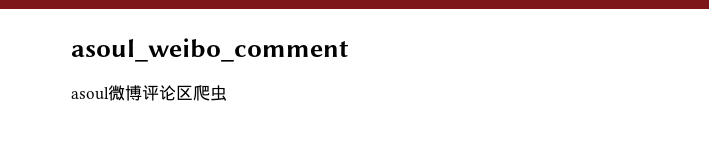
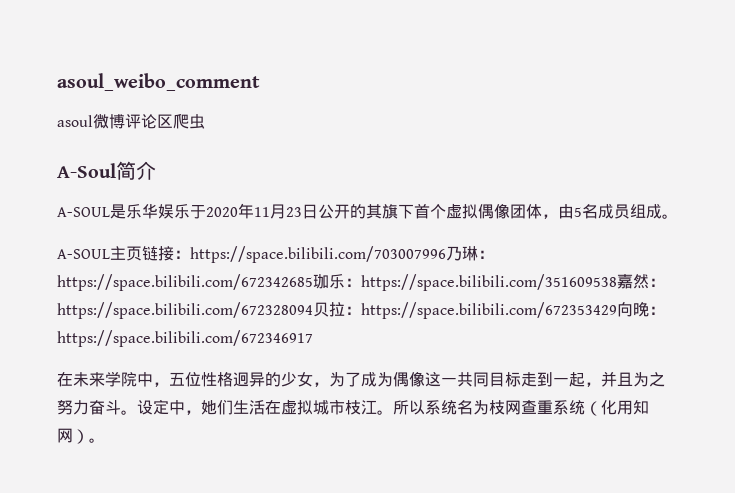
(227, 93) none -> [57,161,156,180] [57,203,678,219] [57,246,494,263] [57,274,665,291] [57,301,665,319] [57,330,313,347] [57,371,665,387] [57,399,649,416] [57,428,105,444] // A-Soul简介 // A-SOUL是乐华娱乐于2020年11月23日公开的其旗下首个虚拟偶像团体，由5名成员组成。 // A-SOUL主页链接：https://space.bilibili.com/703007996乃琳：https://space.bilibili.com/672342685珈乐：https://space.bilibili.com/351609538嘉然：https://space.bilibili.com/672328094贝拉：https://space.bilibili.com/672353429向晚：https://space.bilibili.com/672346917 // 在未来学院中，五位性格迥异的少女，为了成为偶像这一共同目标走到一起，并且为之努力奋斗。设定中，她们生活在虚拟城市枝江。所以系统名为枝网查重系统（化用知网）。

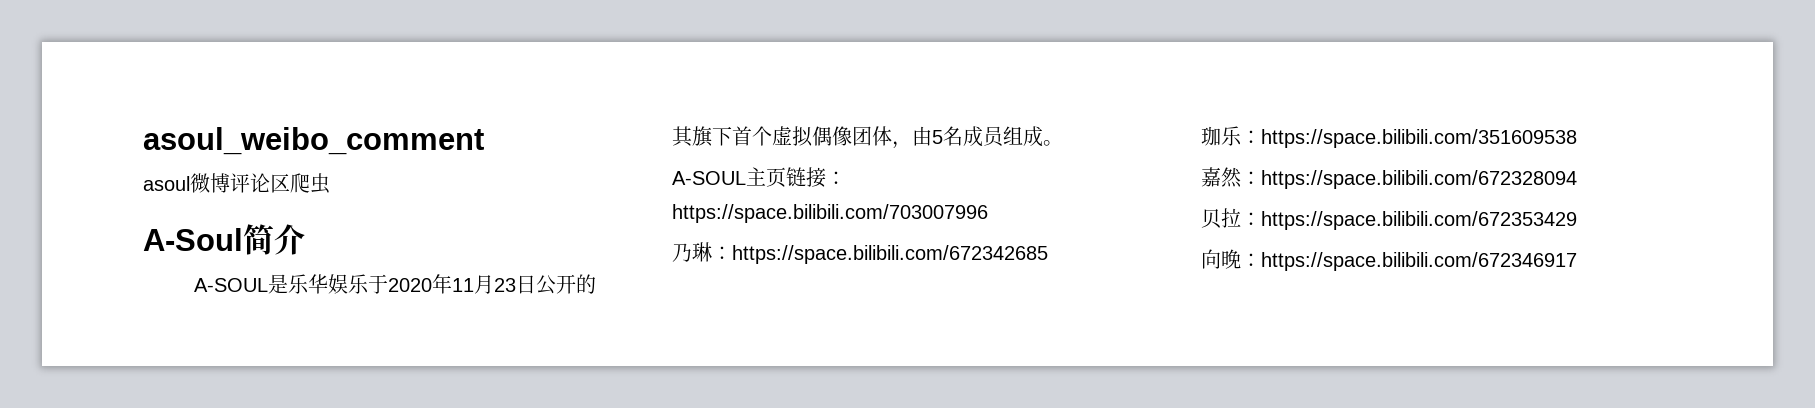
(446, 254) none -> (988, 213) //
(313, 282) none -> (1048, 254) //
(617, 282) none -> (1577, 138) //
(313, 310) none -> (1577, 179) //
(617, 310) none -> (1577, 220) //
[57,371,665,387] [57,399,649,416] [57,428,105,444] // 在未来学院中，五位性格迥异的少女，为了成为偶像这一共同目标走到一起，并且为之努力奋斗。设定中，她们生活在虚拟城市枝江。所以系统名为枝网查重系统（化用知网）。 -> (1577, 261) none

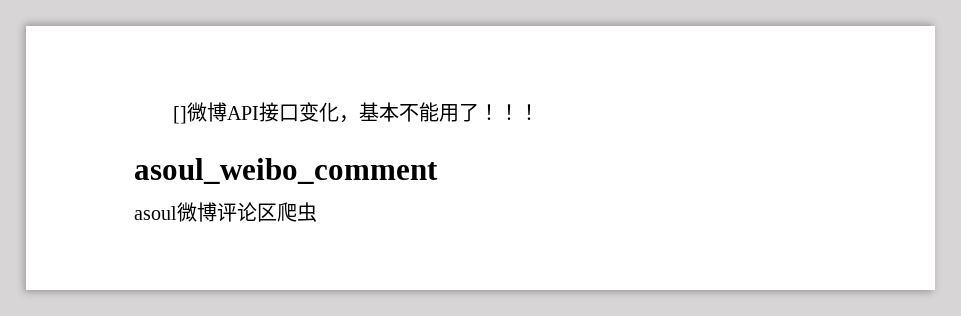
(143, 141) none -> [173,102,540,124] []微博API接口变化，基本不能用了！！！ //
[143,224,305,255] [193,274,596,295] [672,126,1063,149] [672,167,846,188] [672,204,988,223] [672,242,1048,264] [1201,126,1577,148] [1201,167,1577,189] [1201,208,1577,230] [1201,249,1577,271] // A-Soul简介 // A-SOUL是乐华娱乐于2020年11月23日公开的其旗下首个虚拟偶像团体，由5名成员组成。 // A-SOUL主页链接：https://space.bilibili.com/703007996 // 乃琳：https://space.bilibili.com/672342685 // 珈乐：https://space.bilibili.com/351609538 // 嘉然：https://space.bilibili.com/672328094 // 贝拉：https://space.bilibili.com/672353429 // 向晚：https://space.bilibili.com/672346917 -> (317, 212) none

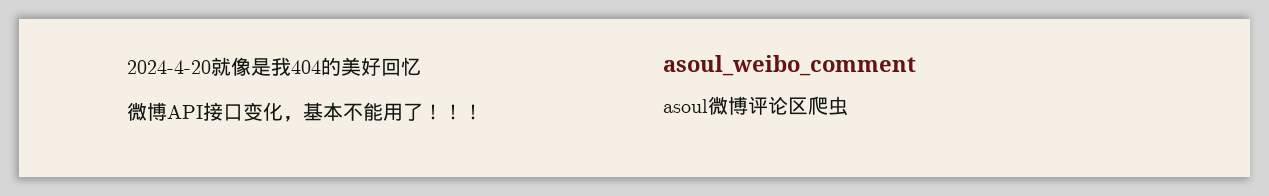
[173,106,188,124] [] -> [127,57,421,76] 2024-4-20就像是我404的美好回忆 //

